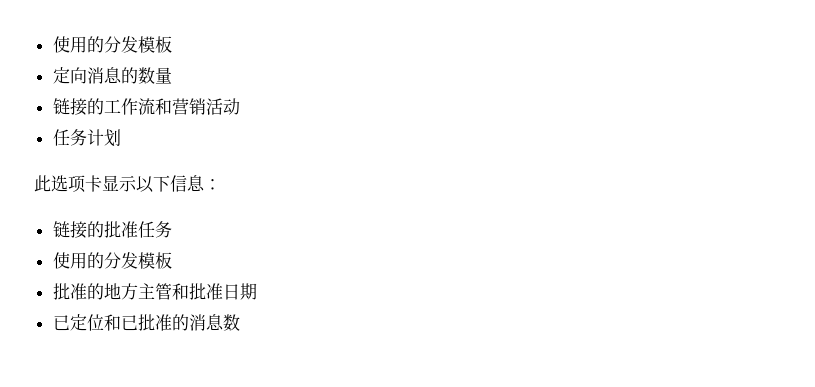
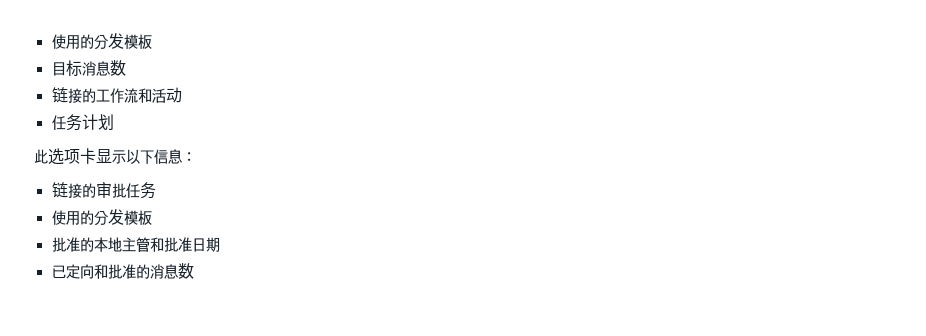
[52,36,172,53] [52,67,172,84] 使用的分发模板 // 定向消息的数量 -> [51,33,152,50] [51,60,126,77] 使用的分发模板 // 目标消息数
[171,98,206,115] 营销 -> (152, 95) none
[103,221,138,238] 批准 -> [95,182,126,198] 审批
[103,283,138,300] 地方 -> [93,237,122,252] 本地
[86,314,138,331] 位和已 -> [79,264,108,279] 向和

